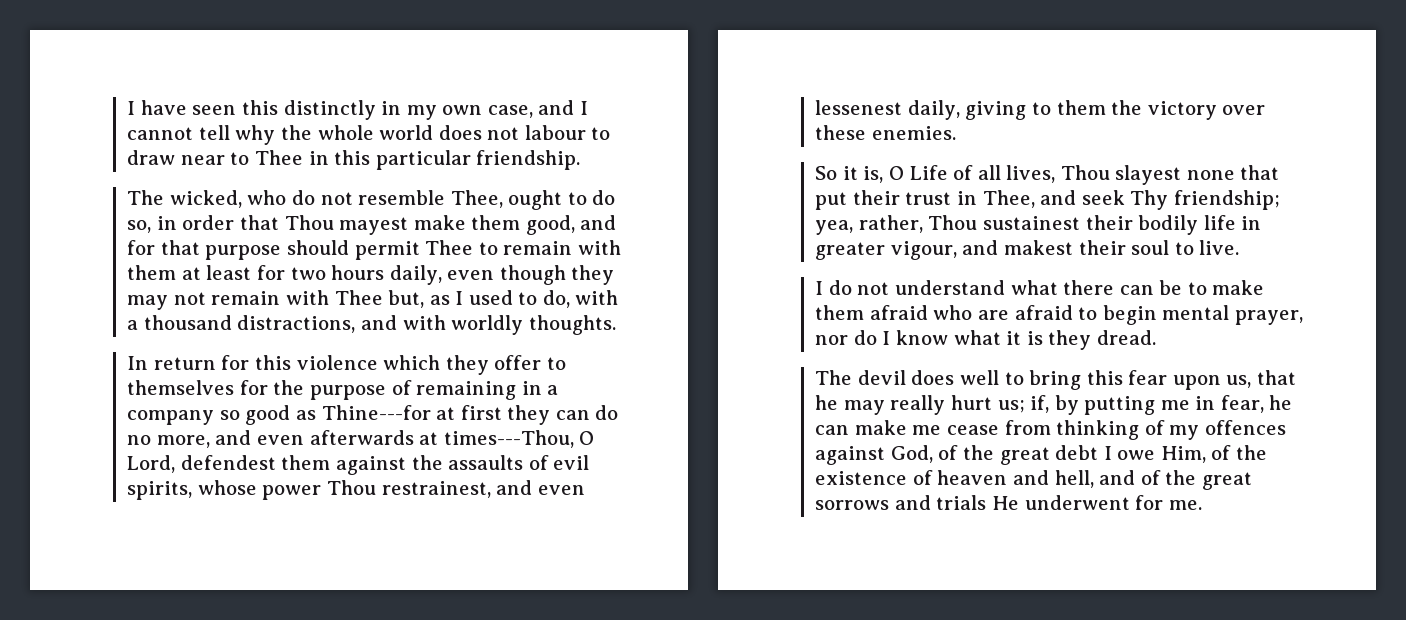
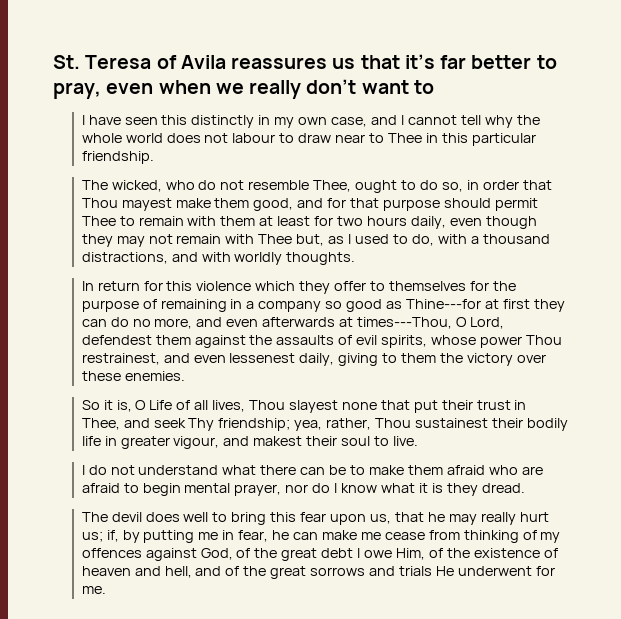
(127, 108) none -> [53,54,557,69] [53,79,434,99] St. Teresa of Avila reassures us that it’s far better to pray, even when we really don’t want to //

